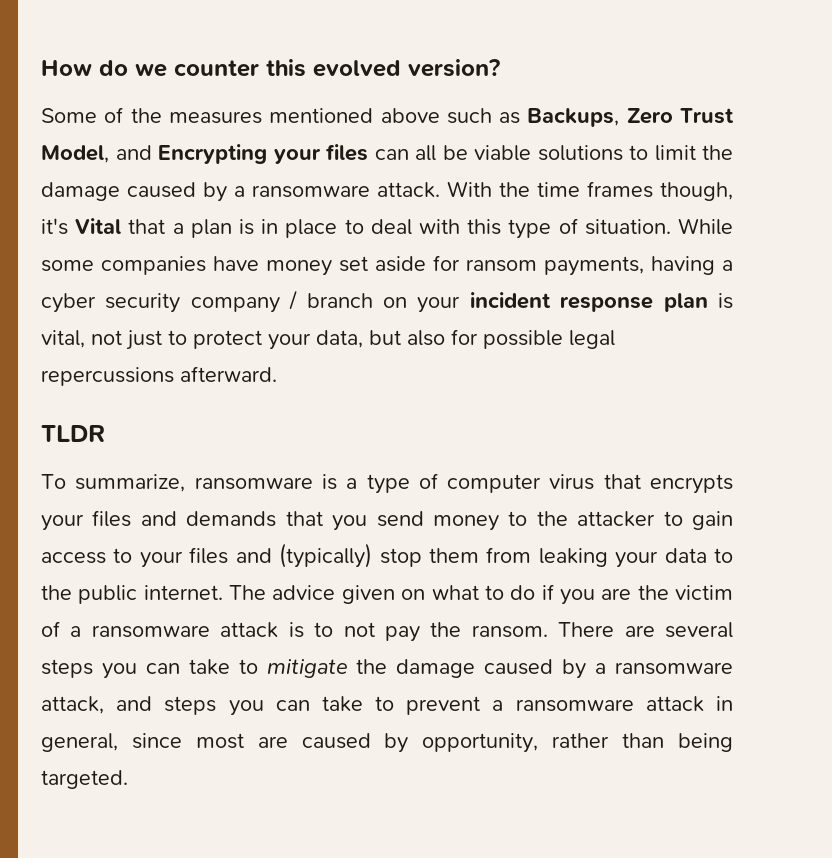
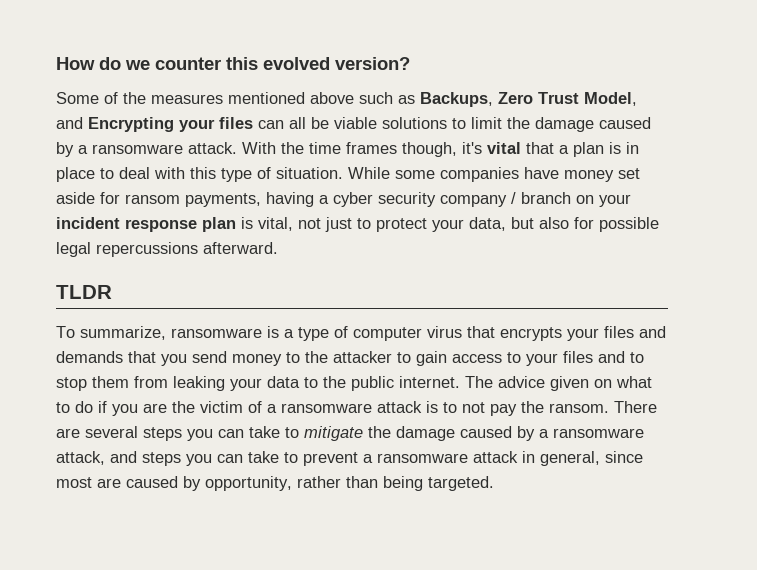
[75,218,122,234] Vital -> [487,142,521,154] vital
[279,543,373,568] (typically) -> [630,352,644,363] to

